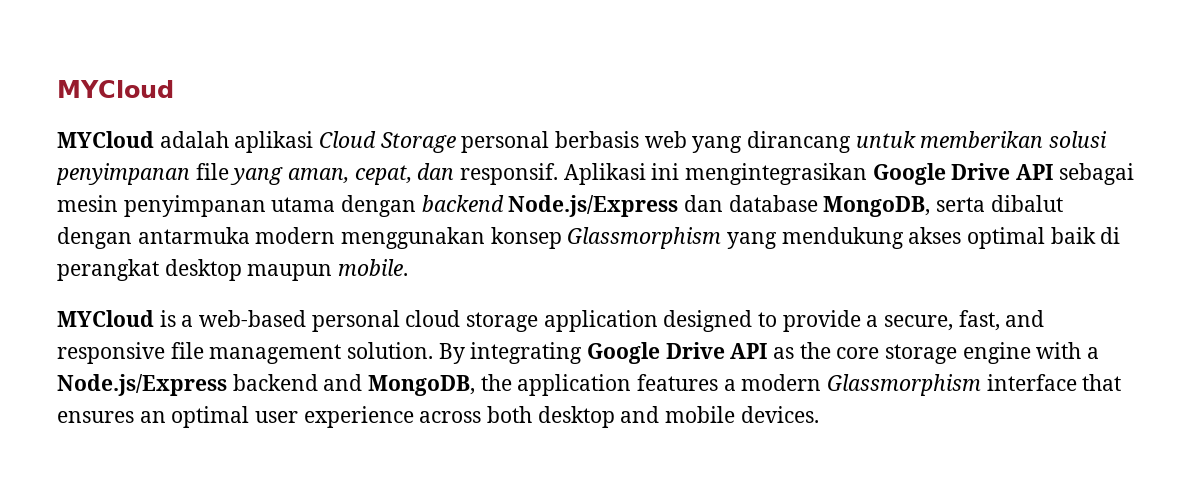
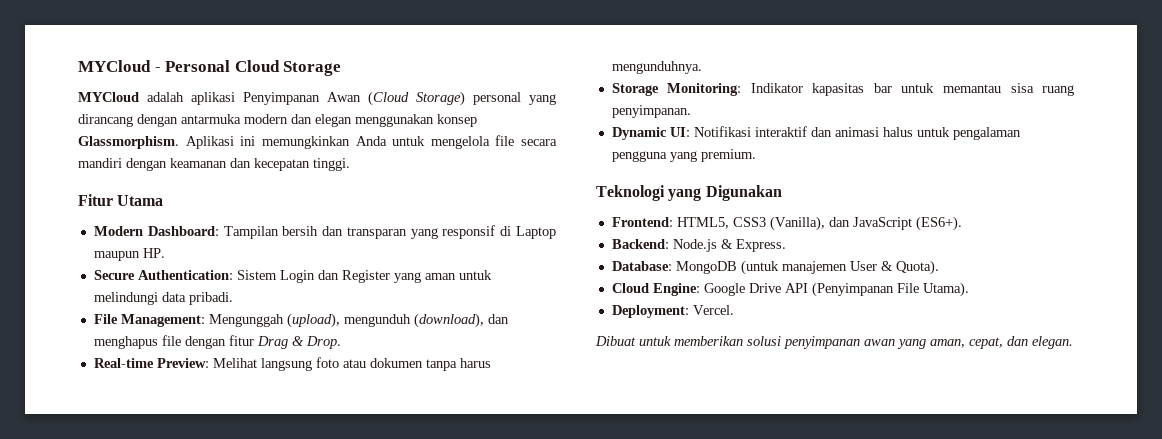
[57,80,174,98] MYCloud -> [78,60,342,76] MYCloud - Personal Cloud Storage
[319,131,852,153] Cloud Storage personal berbasis web yang dirancang -> [243,91,556,106] [78,114,477,127] [78,135,557,149] [78,158,350,171] [78,194,164,206] [93,225,557,239] [93,248,165,261] [93,270,492,283] [93,292,233,305] [93,313,509,328] [93,335,341,349] [93,357,491,371] [611,61,702,74] [611,83,1074,96] [611,105,691,118] [611,126,1021,140] [611,149,756,162] [596,185,782,201] [611,216,962,231] [611,239,786,252] [611,260,939,275] [611,282,969,297] [611,305,734,318] [595,336,636,346] Penyimpanan Awan (Cloud Storage) personal yang dirancang dengan antarmuka modern dan elegan menggunakan konsep Glassmorphism. Aplikasi ini memungkinkan Anda untuk mengelola file secara mandiri dengan keamanan dan kecepatan tinggi. // Fitur Utama // Modern Dashboard: Tampilan bersih dan transparan yang responsif di Laptop maupun HP. // Secure Authentication: Sistem Login dan Register yang aman untuk melindungi data pribadi. // File Management: Mengunggah (upload), mengunduh (download), dan menghapus file dengan fitur Drag & Drop. // Real-time Preview: Melihat langsung foto atau dokumen tanpa harus mengunduhnya. // Storage Monitoring: Indikator kapasitas bar untuk memantau sisa ruang penyimpanan. // Dynamic UI: Notifikasi interaktif dan animasi halus untuk pengalaman pengguna yang premium. // Teknologi yang Digunakan // Frontend: HTML5, CSS3 (Vanilla), dan JavaScript (ES6+). // Backend: Node.js & Express. // Database: MongoDB (untuk manajemen User & Quota). // Cloud Engine: Google Drive API (Penyimpanan File Utama). // Deployment: Vercel. // Dibuat
[195,163,229,180] file -> [864,339,895,346] awan
[460,163,1134,185] [57,195,1063,217] [57,227,1121,249] [57,259,409,281] [57,310,1045,332] [57,342,1100,364] [57,374,1122,396] [57,406,819,428] responsif. Aplikasi ini mengintegrasikan Google Drive API sebagai mesin penyimpanan utama dengan backend Node.js/Express dan database MongoDB, serta dibalut dengan antarmuka modern menggunakan konsep Glassmorphism yang mendukung akses optimal baik di perangkat desktop maupun mobile. // MYCloud is a web-based personal cloud storage application designed to provide a secure, fast, and responsive file management solution. By integrating Google Drive API as the core storage engine with a Node.js/Express backend and MongoDB, the application features a modern Glassmorphism interface that ensures an optimal user experience across both desktop and mobile devices. -> [1032,336,1073,349] elegan.

